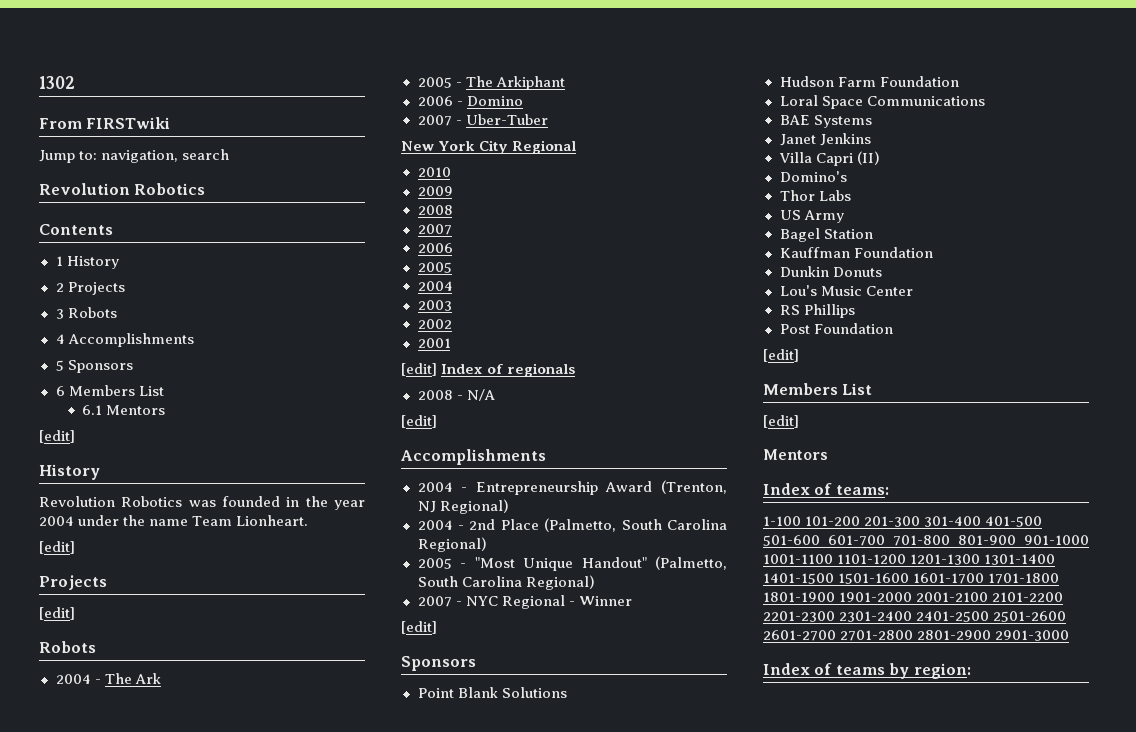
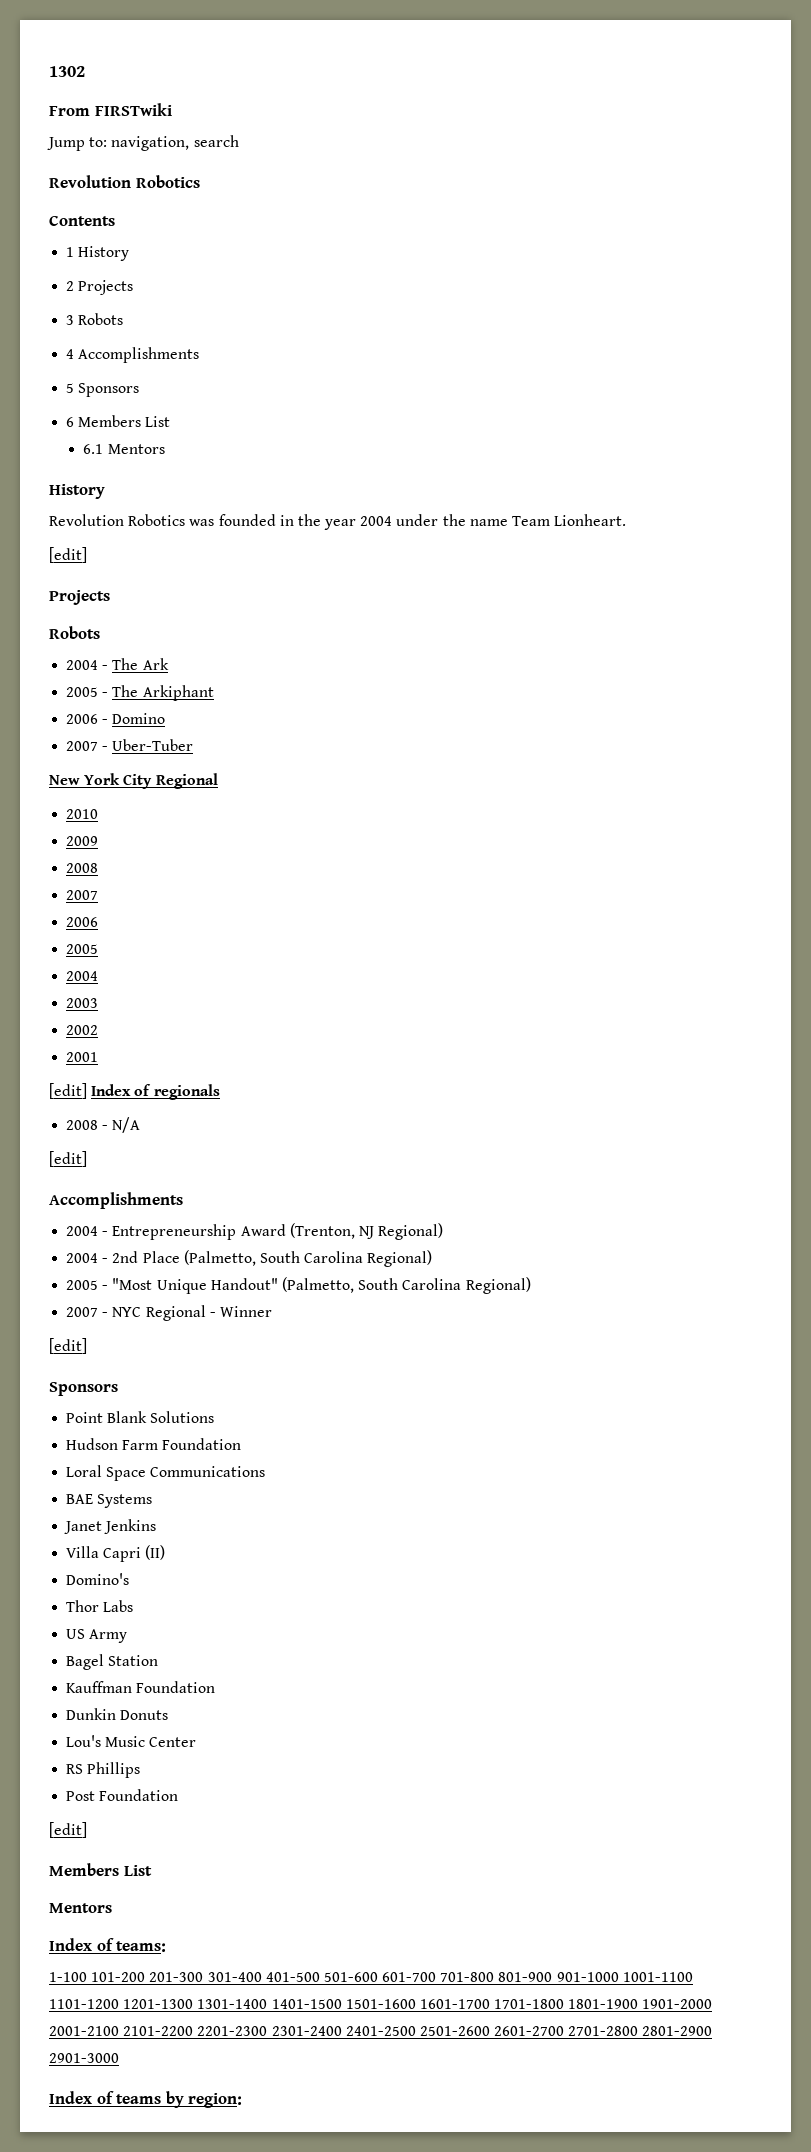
[39,430,75,443] // [edit] -> (165, 449) none
[39,607,75,620] // [edit] -> (110, 597) none
[763,415,799,428] // [edit] -> (152, 1870) none

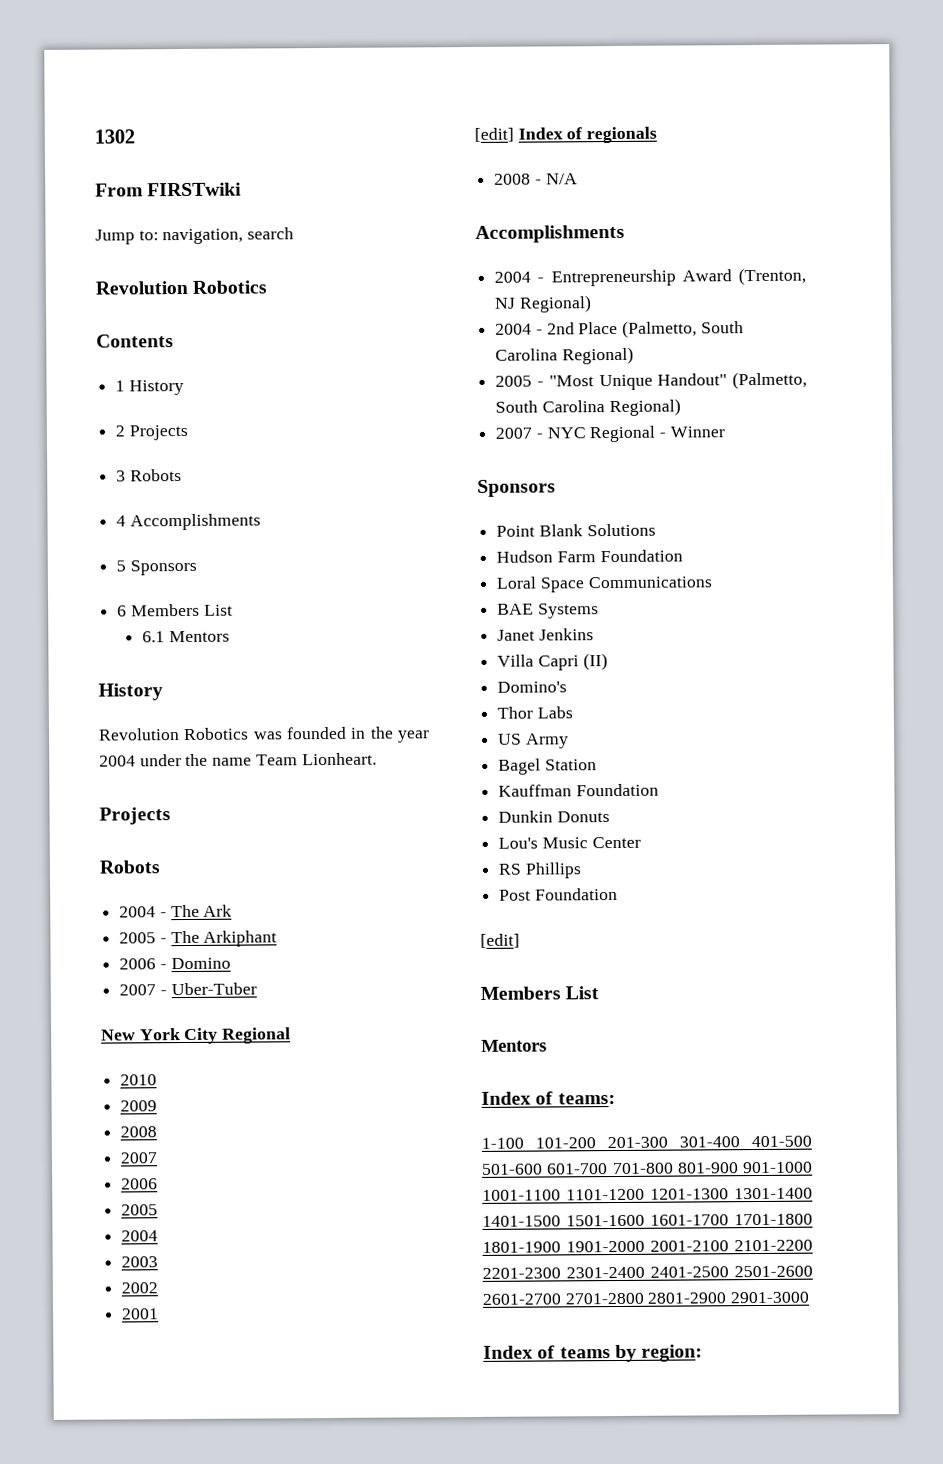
[49,547,87,563] // [edit] -> (377, 759) none
[49,1151,87,1167] // [edit] -> (578, 179) none
[49,1338,87,1354] // [edit] -> (725, 432) none

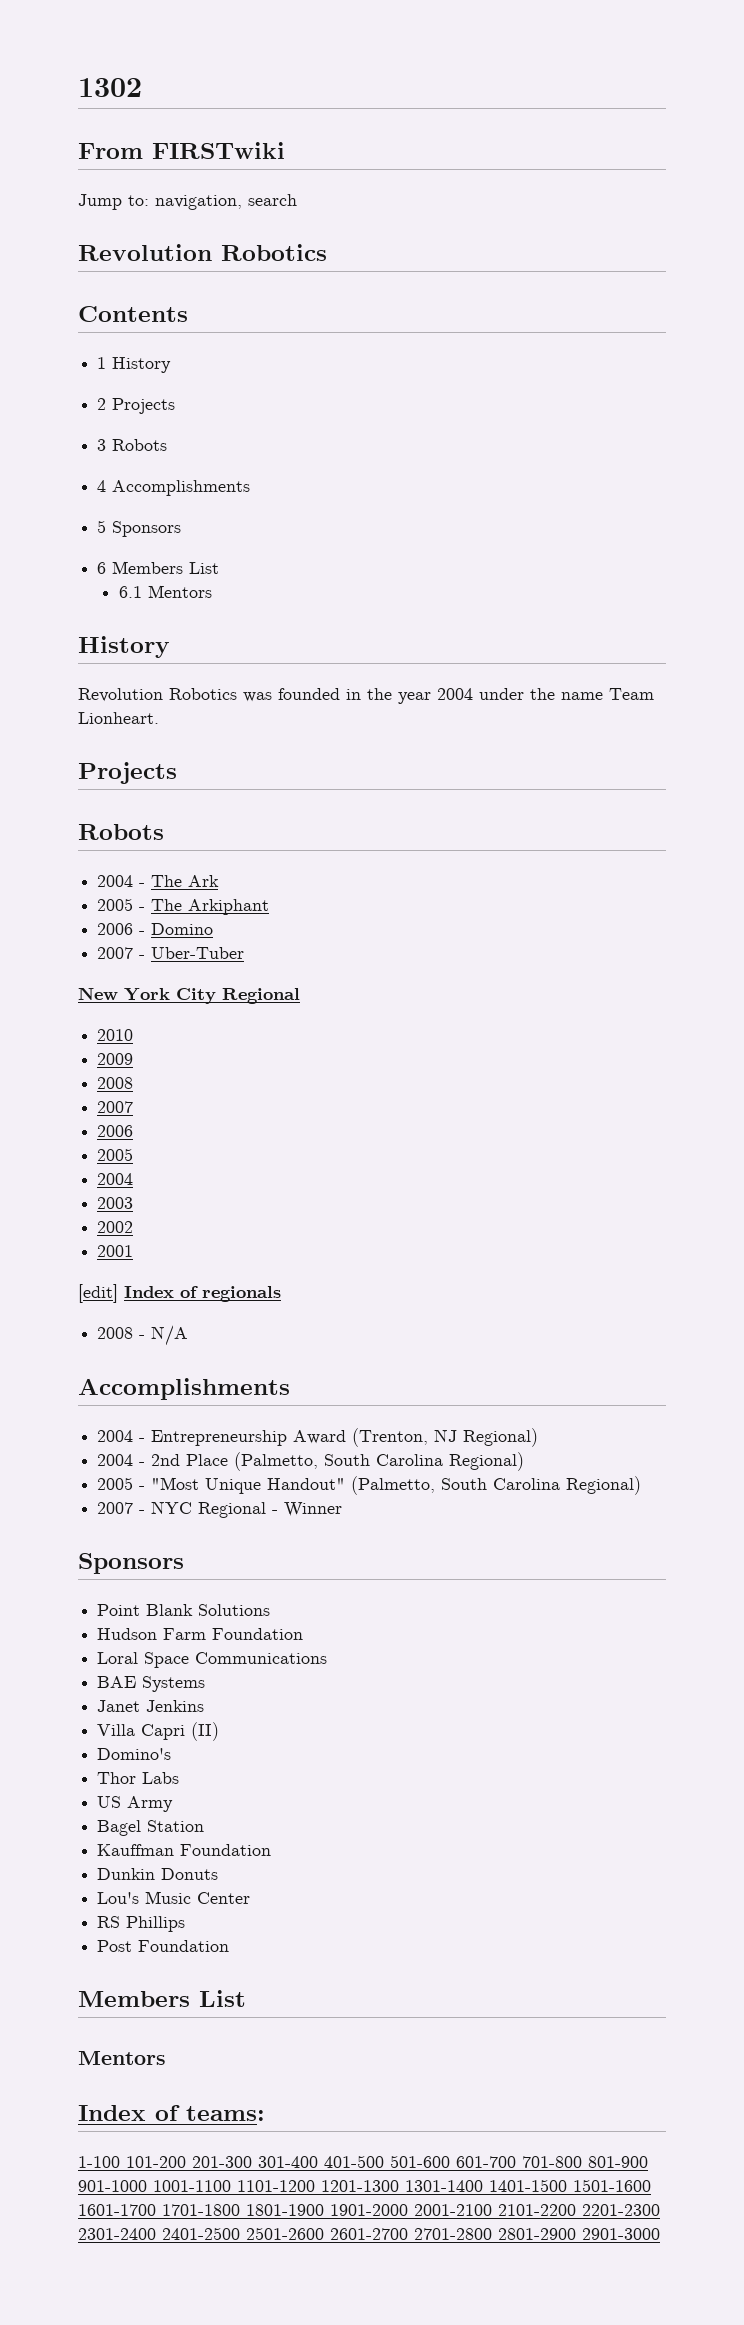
[480,933,520,948] // [edit] -> (230, 1946) none
[483,1344,704,1363] // Index of teams by region: -> (660, 2234) none

